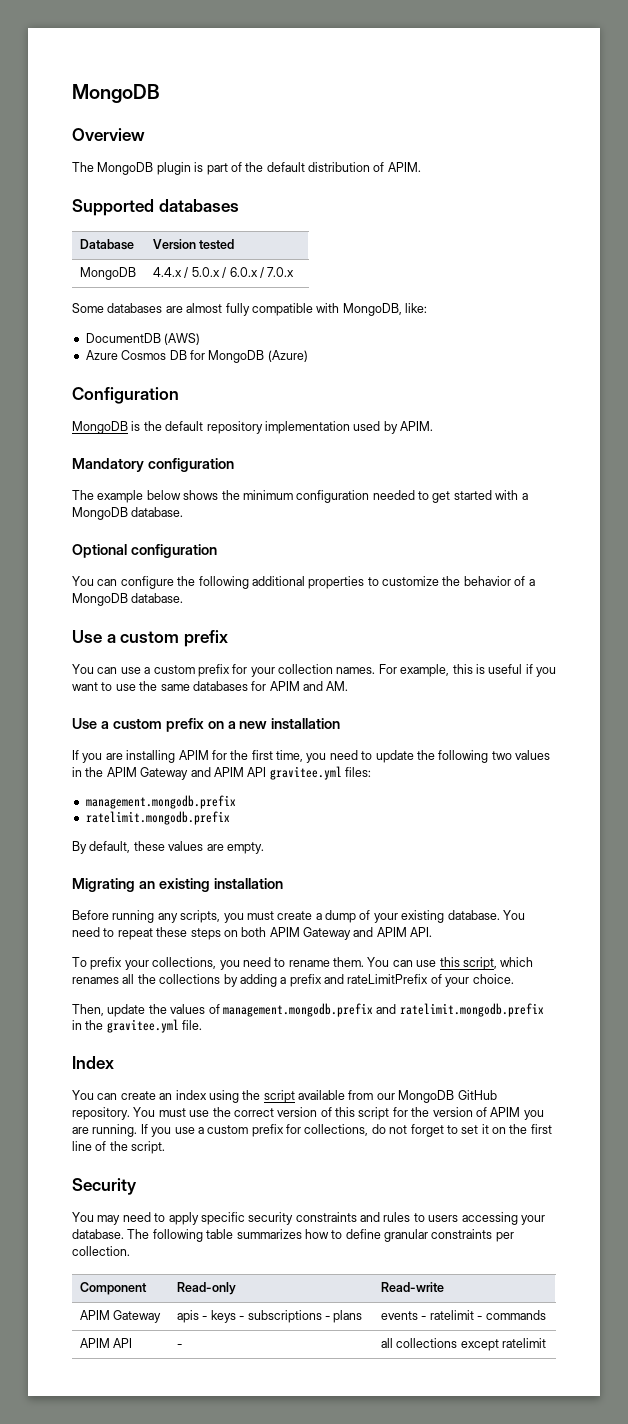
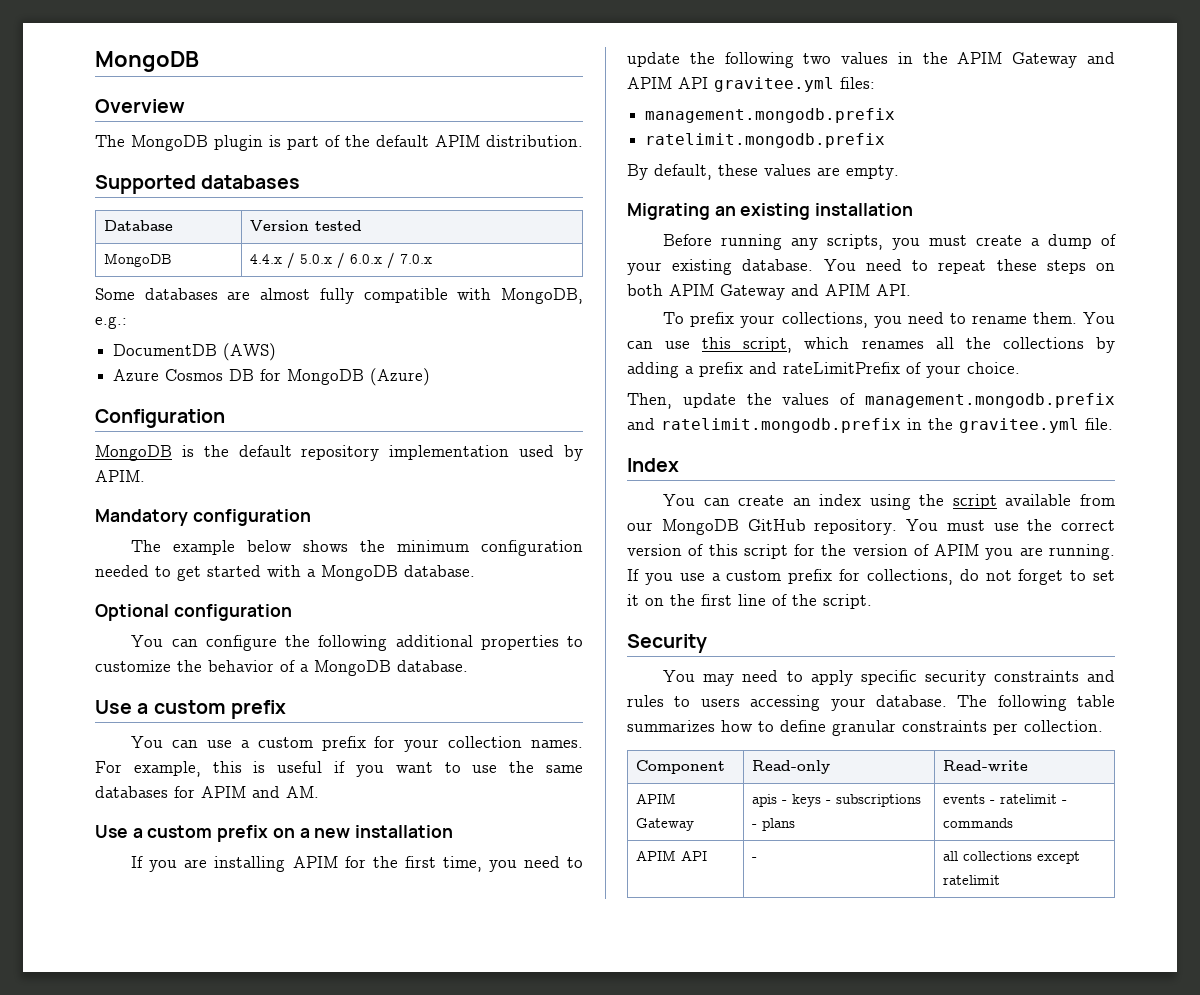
[308,162,421,172] distribution of APIM. -> [435,135,583,147] APIM distribution.
[405,303,427,313] like: -> [95,316,127,329] e.g.:

